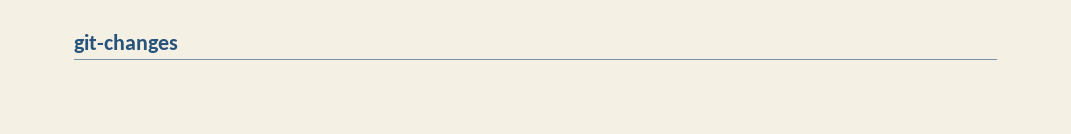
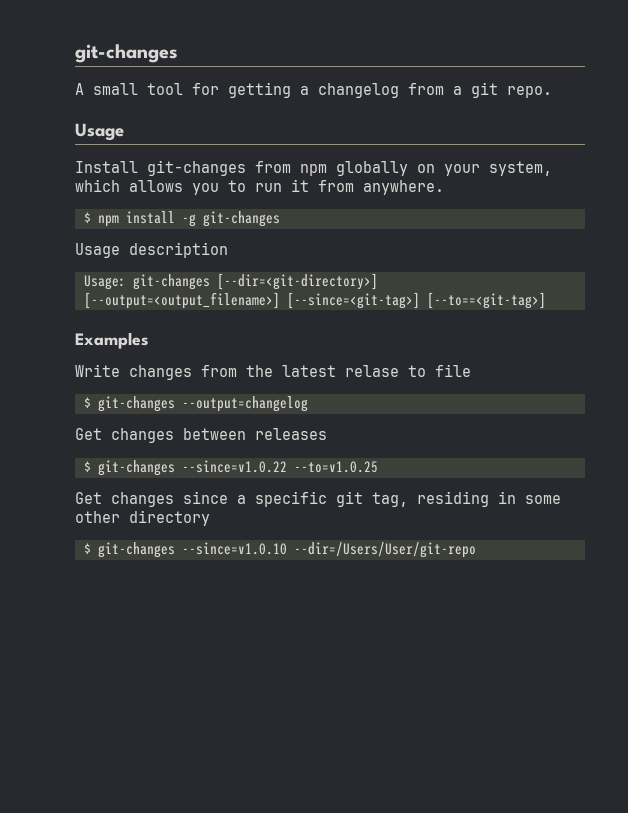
[74,34,178,53] git-changes -> [75,44,178,63] [75,82,552,98] [75,123,124,141] [75,160,552,176] [75,179,444,195] [83,211,280,227] [75,242,228,258] [83,273,378,290] [83,292,546,309] [75,332,149,349] [75,364,471,380] [83,396,308,412] [75,428,327,443] [83,460,378,476] [75,491,561,507] [75,510,210,526] [83,542,476,558] git-changes // A small tool for getting a changelog from a git repo. // Usage // Install git-changes from npm globally on your system, which allows you to run it from anywhere. // $ npm install -g git-changes // Usage description // Usage: git-changes [--dir=<git-directory>] [--output=<output_filename>] [--since=<git-tag>] [--to==<git-tag>] // Examples // Write changes from the latest relase to file // $ git-changes --output=changelog // Get changes between releases // $ git-changes --since=v1.0.22 --to=v1.0.25 // Get changes since a specific git tag, residing in some other directory // $ git-changes --since=v1.0.10 --dir=/Users/User/git-repo

